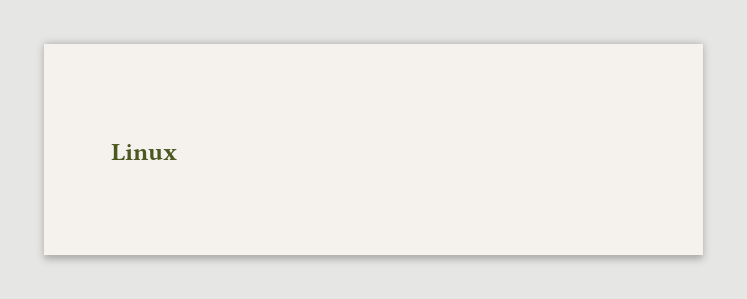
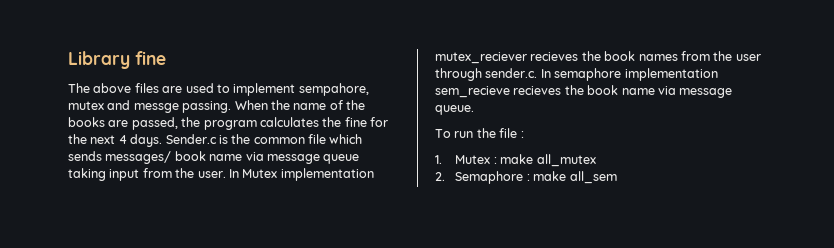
[111,144,177,161] Linux -> [68,51,166,69] [68,83,369,96] [68,100,365,113] [68,117,388,130] [68,134,363,147] [68,151,360,164] [68,168,374,181] [435,51,761,64] [435,68,718,81] [435,85,733,98] [435,105,474,115] [435,128,524,138] [435,154,596,167] [435,171,617,184] Library fine // The above files are used to implement sempahore, mutex and messge passing. When the name of the books are passed, the program calculates the fine for the next 4 days. Sender.c is the common file which sends messages/ book name via message queue taking input from the user. In Mutex implementation mutex_reciever recieves the book names from the user through sender.c. In semaphore implementation sem_recieve recieves the book name via message queue. // To run the file : // 1. Mutex : make all_mutex // 2. Semaphore : make all_sem

